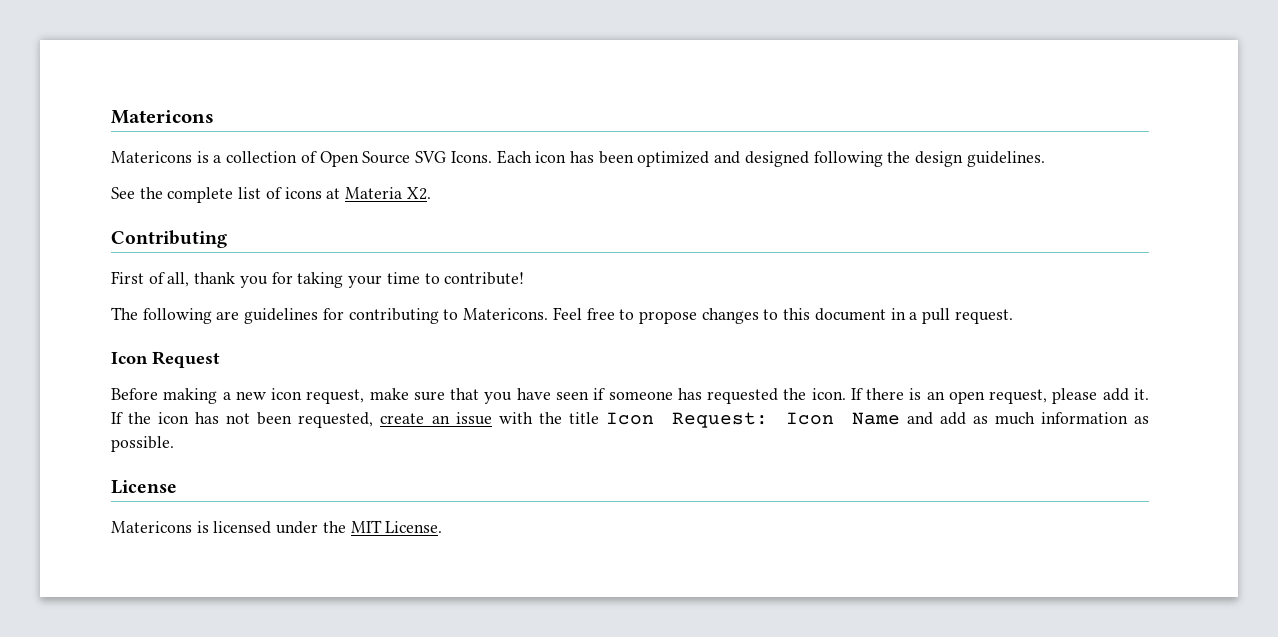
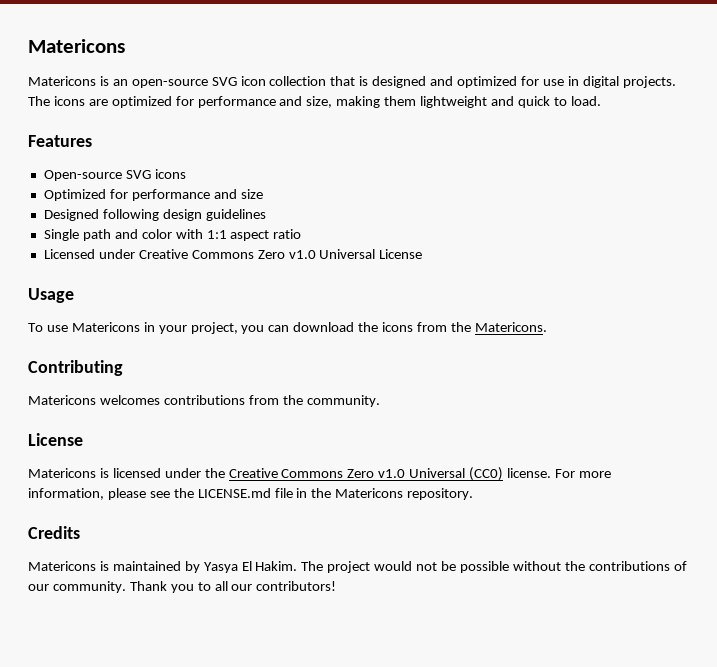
[213,150,1045,167] [111,187,431,203] [111,230,227,248] [111,271,525,288] [111,307,1013,324] [111,351,220,368] [111,388,1149,404] [111,412,1149,428] [111,436,174,452] a collection of Open Source SVG Icons. Each icon has been optimized and designed following the design guidelines. // See the complete list of icons at Materia X2. // Contributing // First of all, thank you for taking your time to contribute! // The following are guidelines for contributing to Matericons. Feel free to propose changes to this document in a pull request. // Icon Request // Before making a new icon request, make sure that you have seen if someone has requested the icon. If there is an open request, please add it. If the icon has not been requested, create an issue with the title Icon Request: Icon Name and add as much information as possible. -> [112,76,676,88] [28,96,601,108] [28,135,92,147] [43,169,186,181] [43,189,263,201] [43,209,266,221] [43,229,302,241] [43,249,423,259] [28,288,74,303] [28,322,547,334] [28,360,123,376] [28,395,380,407] an open-source SVG icon collection that is designed and optimized for use in digital projects. The icons are optimized for performance and size, making them lightweight and quick to load. // Features // Open-source SVG icons // Optimized for performance and size // Designed following design guidelines // Single path and color with 1:1 aspect ratio // Licensed under Creative Commons Zero v1.0 Universal License // Usage // To use Matericons in your project, you can download the icons from the Matericons. // Contributing // Matericons welcomes contributions from the community.
[350,520,443,533] MIT License. -> [228,467,611,481] [28,488,474,500] [28,526,80,539] [28,561,687,573] [28,581,337,593] Creative Commons Zero v1.0 Universal (CC0) license. For more information, please see the LICENSE.md file in the Matericons repository. // Credits // Matericons is maintained by Yasya El Hakim. The project would not be possible without the contributions of our community. Thank you to all our contributors!

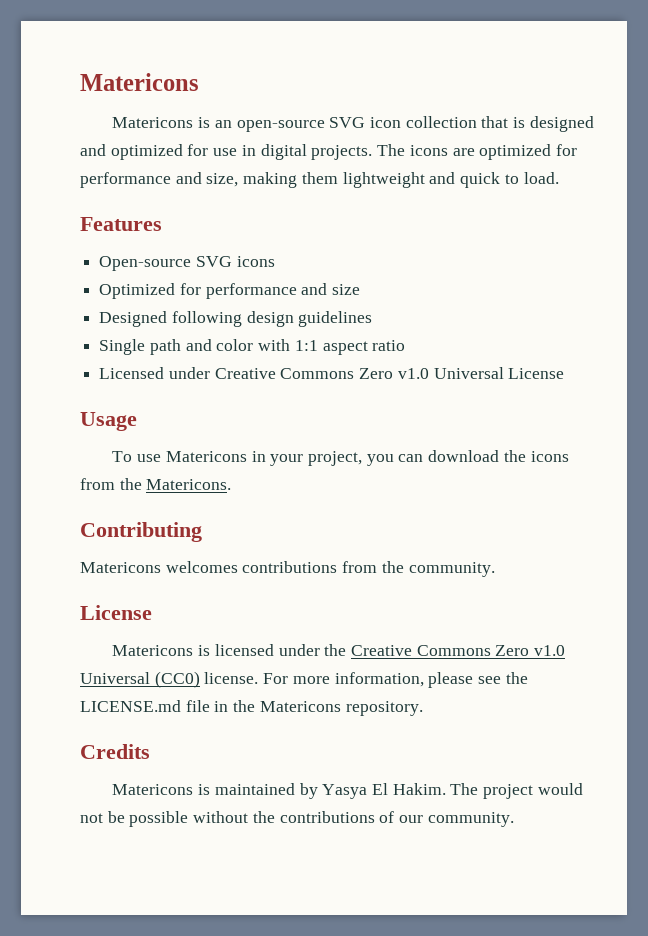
[129,581,337,593] Thank you to all our contributors! -> (514, 819) none

